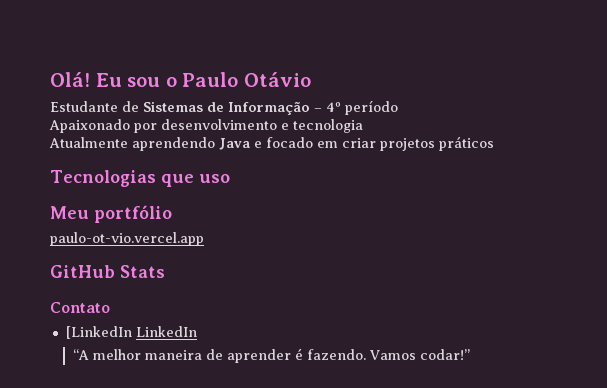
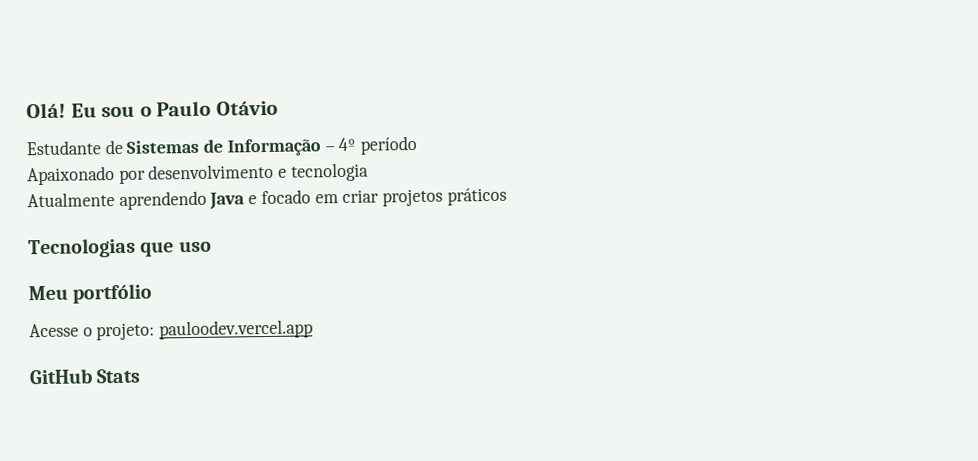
[50,232,204,246] [50,265,165,278] [50,302,110,313] [65,326,197,339] [73,348,471,363] paulo-ot-vio.vercel.app // GitHub Stats // Contato // [LinkedIn LinkedIn // “A melhor maneira de aprender é fazendo. Vamos codar!” -> [29,319,314,341] [29,368,142,385] Acesse o projeto: pauloodev.vercel.app // GitHub Stats

